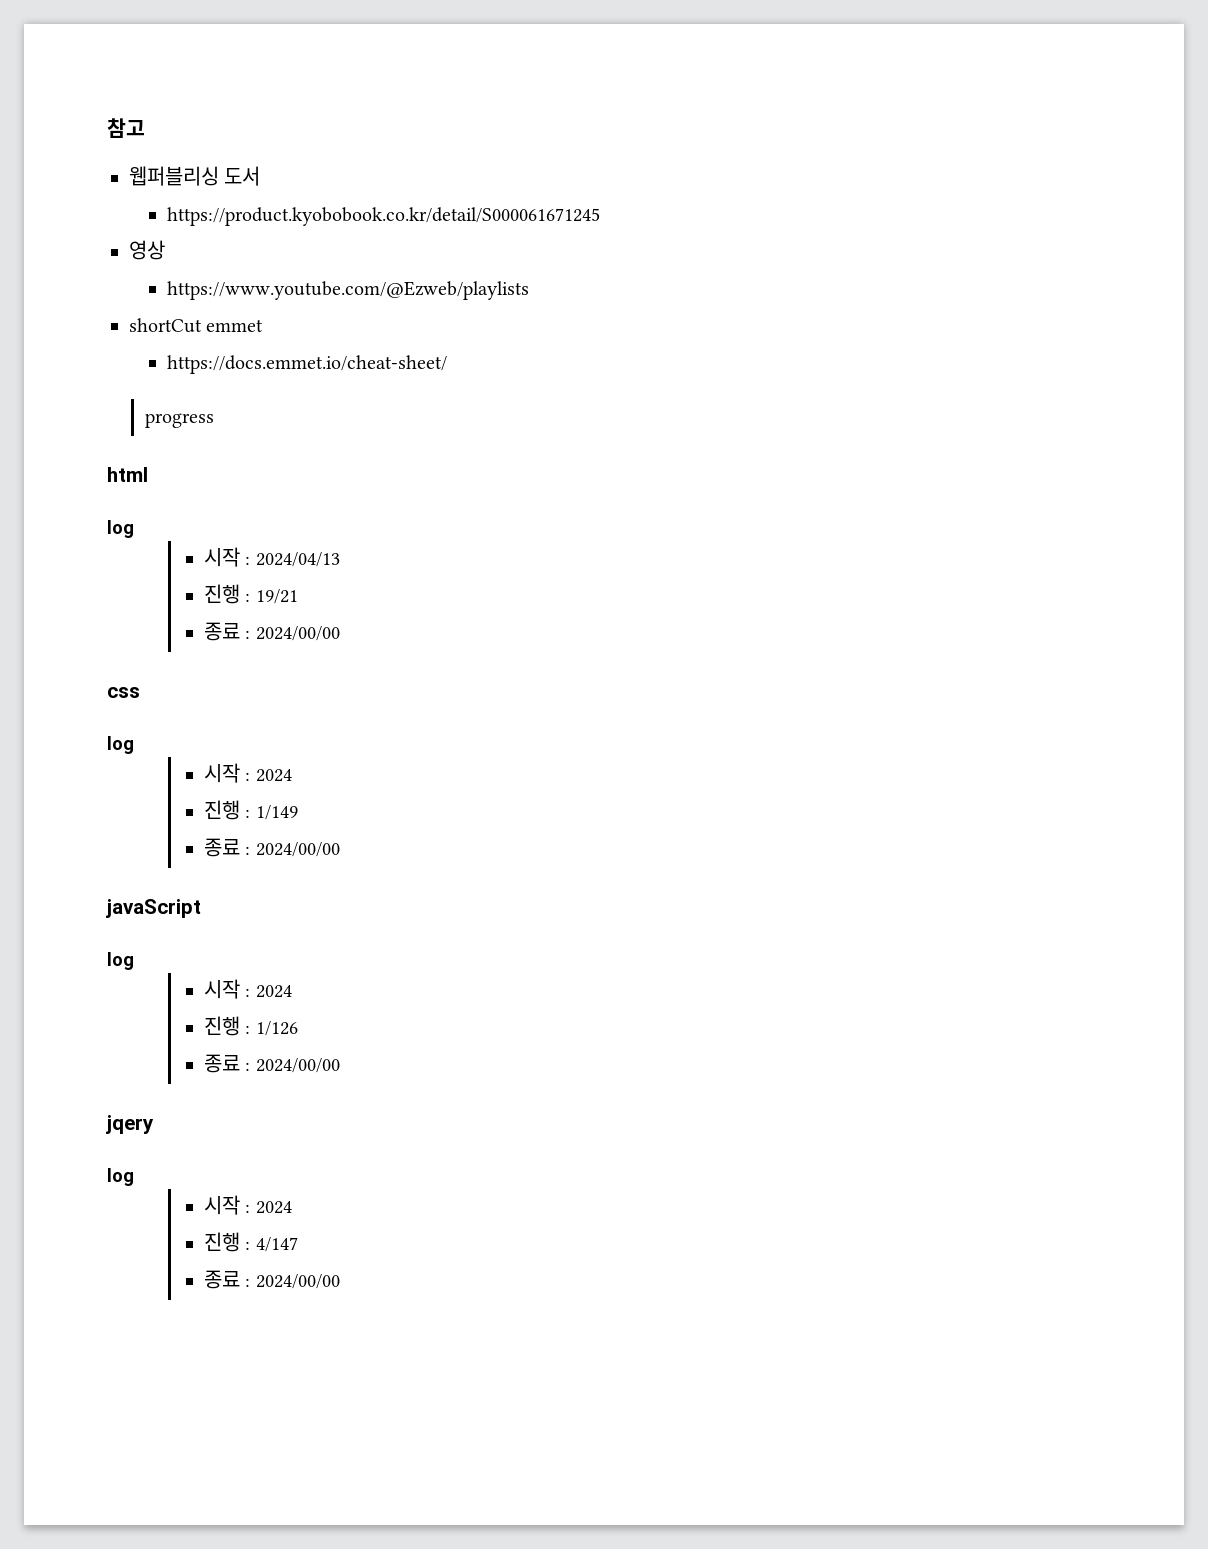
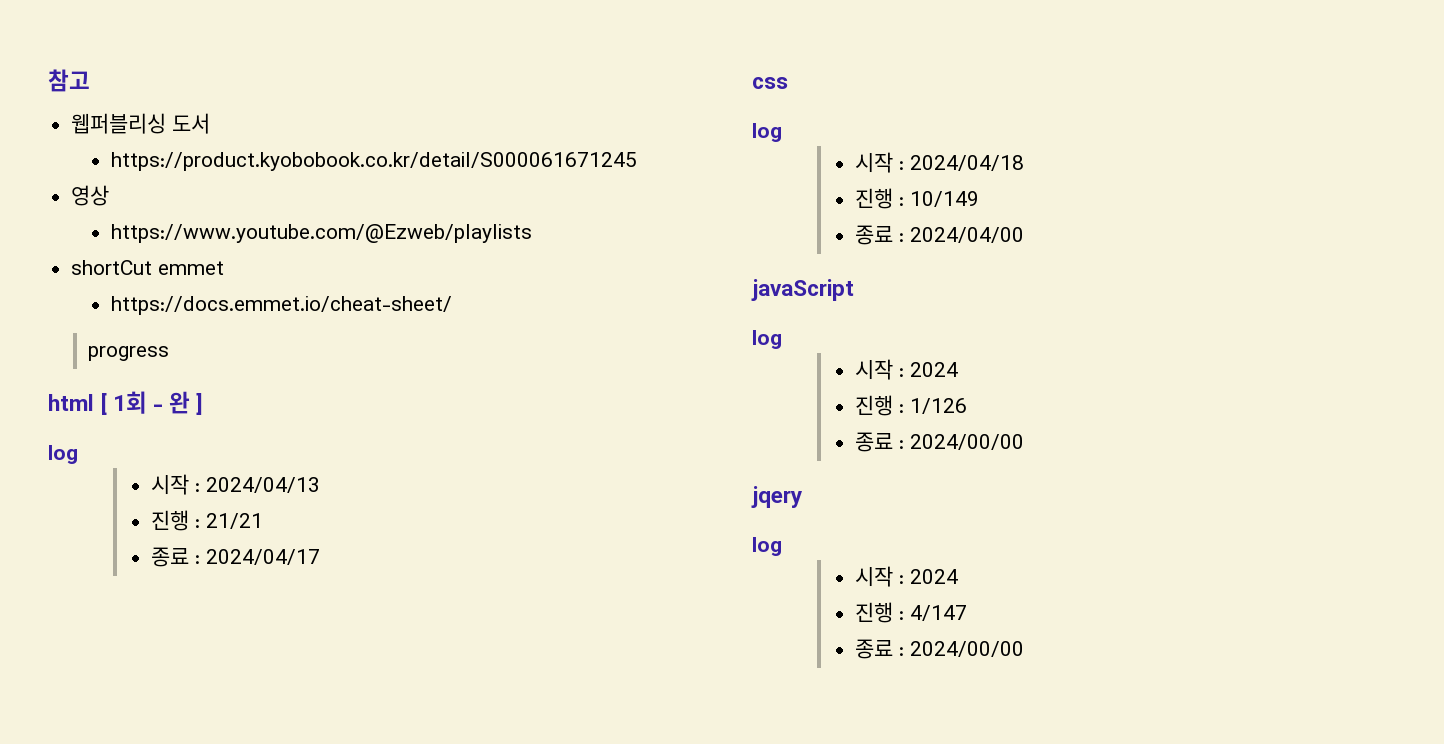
(148, 474) none -> [100,391,204,415] [ 1회 - 완 ]
[255,589,298,604] [204,622,340,641] 19/21 // 종료 : 2024/00/00 -> [206,513,264,529] [151,547,321,567] 21/21 // 종료 : 2024/04/17
[255,769,292,782] [204,800,298,820] [204,838,340,857] 2024 // 진행 : 1/149 // 종료 : 2024/00/00 -> [910,155,1025,171] [855,188,980,209] [855,225,1025,245] 2024/04/18 // 진행 : 10/149 // 종료 : 2024/04/00

